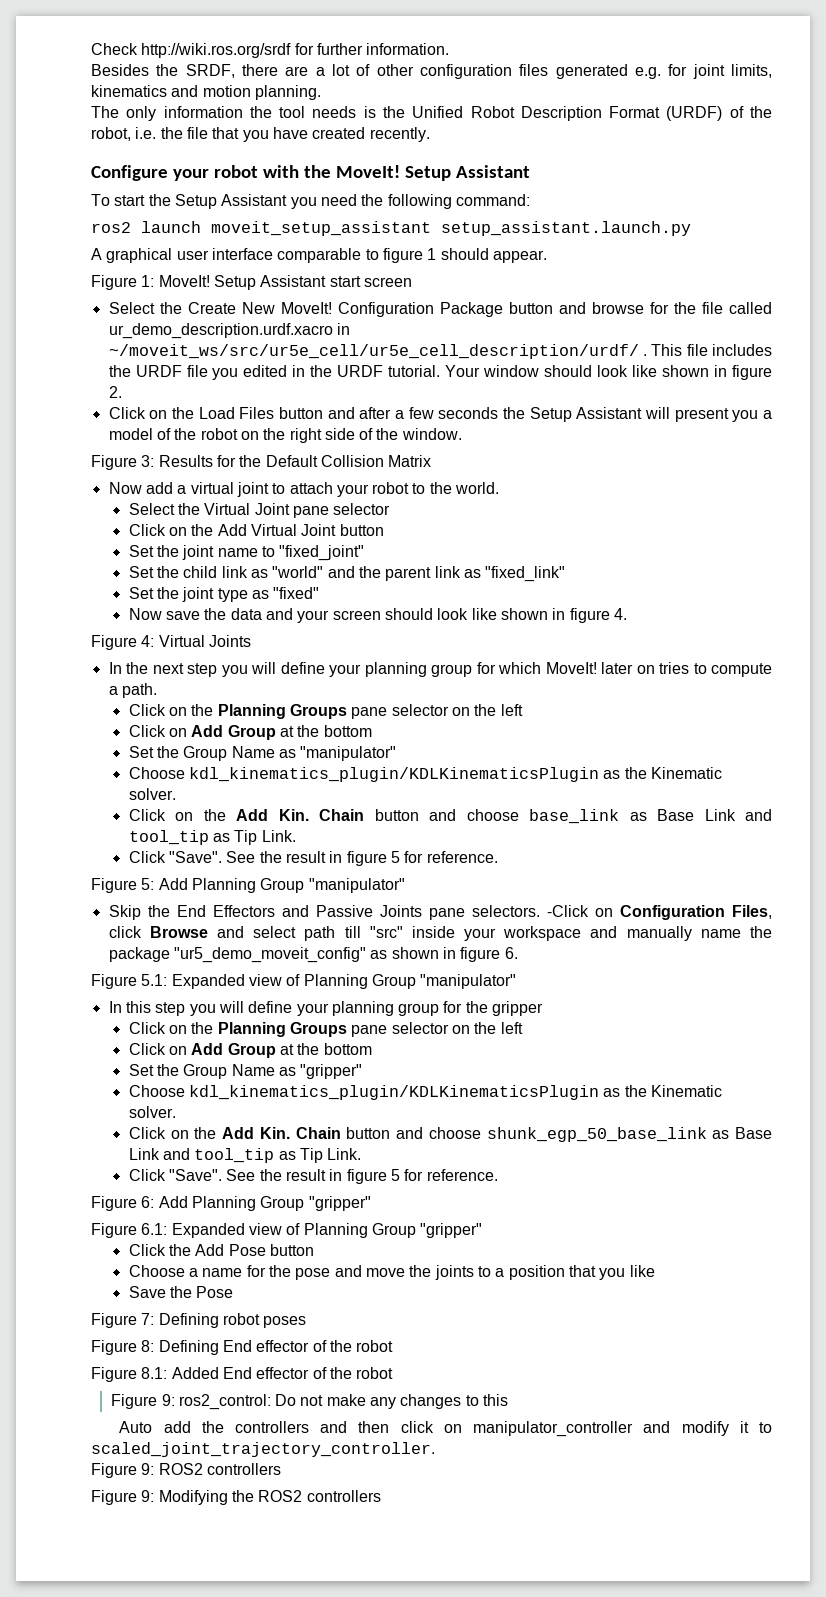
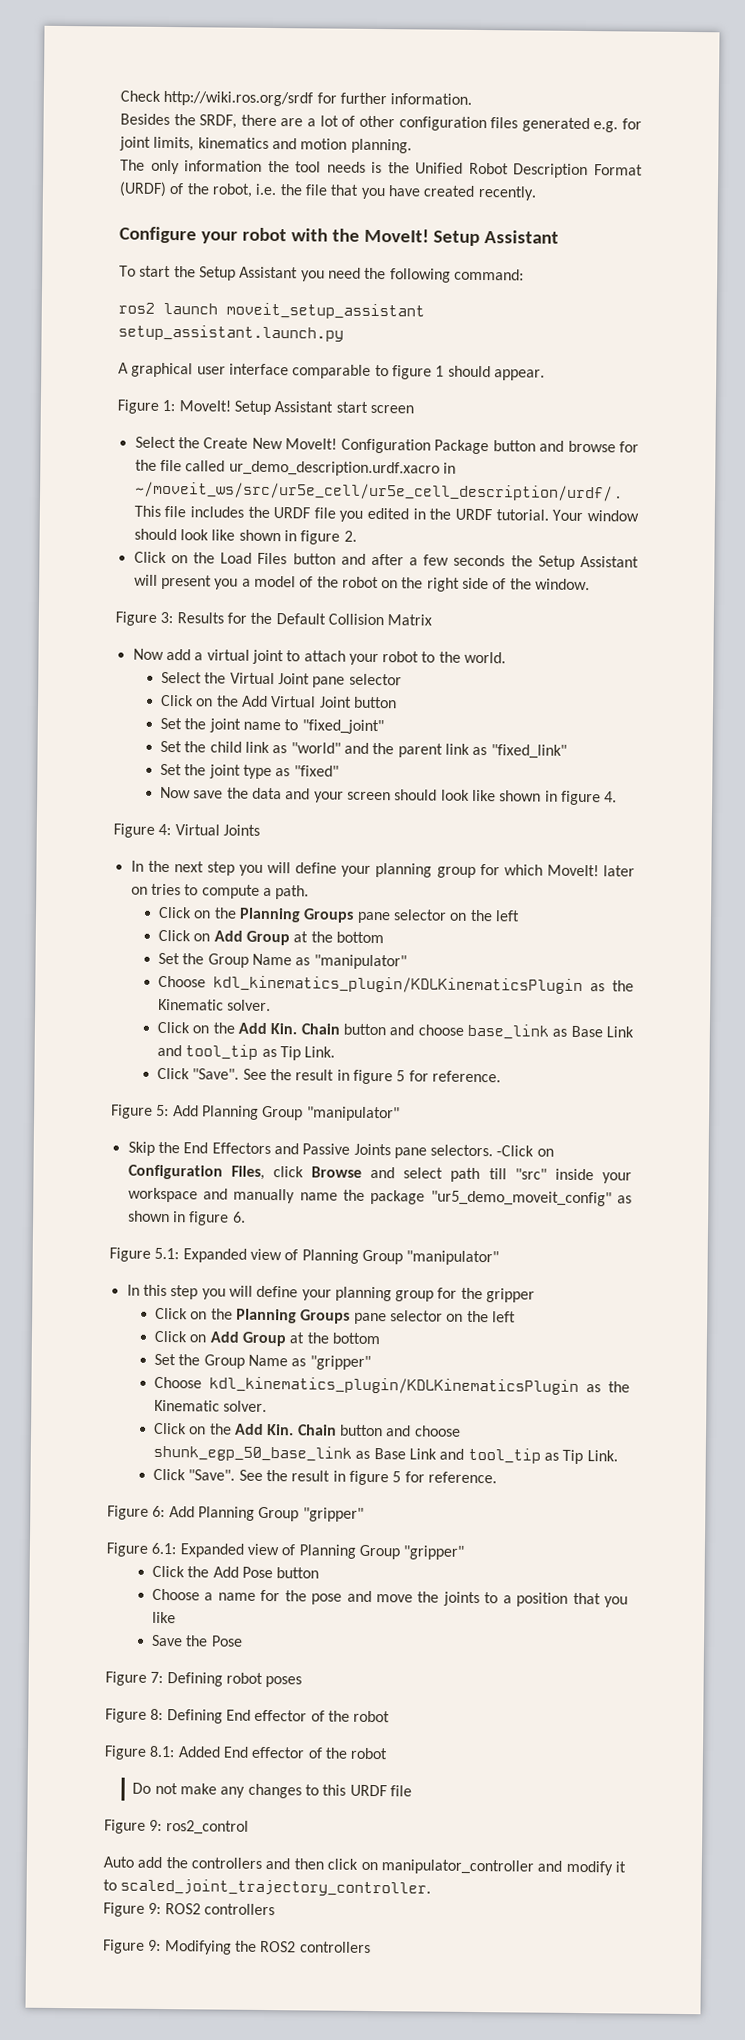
[111,1394,271,1410] Figure 9: ros2_control: -> (389, 1753) none
(509, 1400) none -> [349,1784,413,1797] [104,1819,249,1835] URDF file // Figure 9: ros2_control

